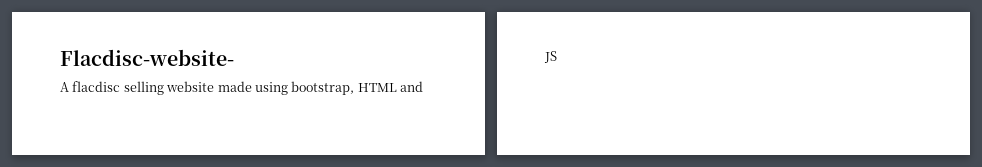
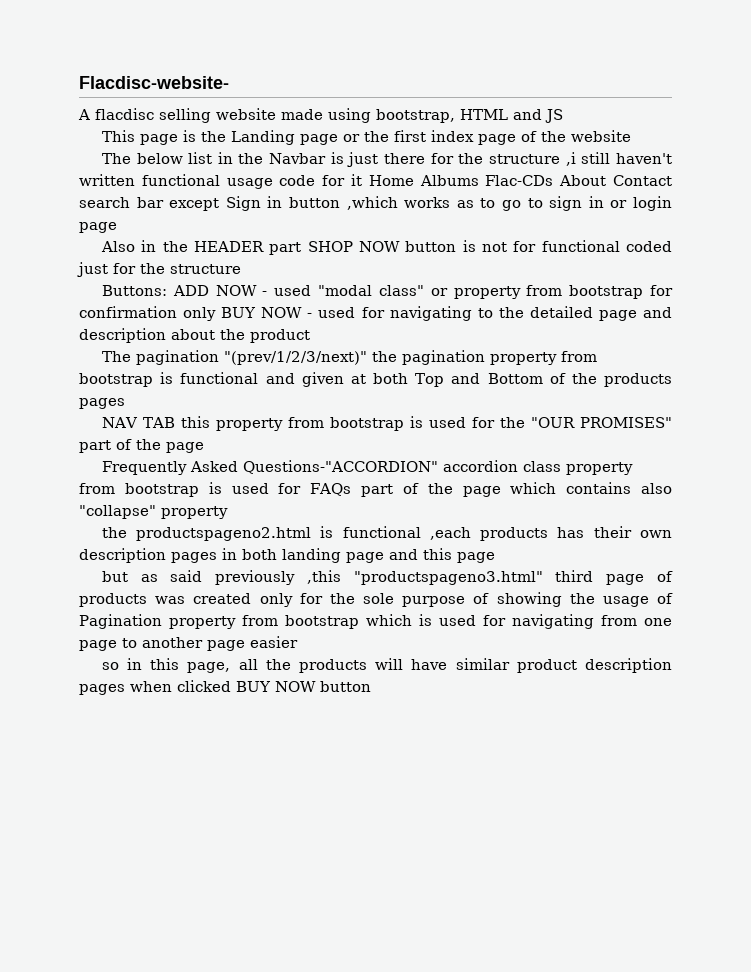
(557, 57) none -> [101,130,631,145] [101,152,673,167] [79,174,672,189] [79,196,673,211] [79,222,117,233] [100,240,672,255] [77,262,241,277] [101,285,673,299] [79,306,672,321] [79,328,310,343] [101,350,597,365] [79,372,672,387] [79,398,125,409] [101,416,672,431] [79,439,204,453] [101,460,633,475] [79,482,673,497] [79,505,228,519] [101,526,673,541] [79,548,495,563] [101,570,674,585] [79,592,673,607] [79,614,672,629] [79,636,298,651] [101,658,672,673] [79,680,371,695] // This page is the Landing page or the first index page of the website // The below list in the Navbar is just there for the structure ,i still haven't written functional usage code for it Home Albums Flac-CDs About Contact search bar except Sign in button ,which works as to go to sign in or login page // Also in the HEADER part SHOP NOW button is not for functional coded just for the structure // Buttons: ADD NOW - used "modal class" or property from bootstrap for confirmation only BUY NOW - used for navigating to the detailed page and description about the product // The pagination "(prev/1/2/3/next)" the pagination property from bootstrap is functional and given at both Top and Bottom of the products pages // NAV TAB this property from bootstrap is used for the "OUR PROMISES" part of the page // Frequently Asked Questions-"ACCORDION" accordion class property from bootstrap is used for FAQs part of the page which contains also "collapse" property // the productspageno2.html is functional ,each products has their own description pages in both landing page and this page // but as said previously ,this "productspageno3.html" third page of products was created only for the sole purpose of showing the usage of Pagination property from bootstrap which is used for navigating from one page to another page easier // so in this page, all the products will have similar product description pages when clicked BUY NOW button

